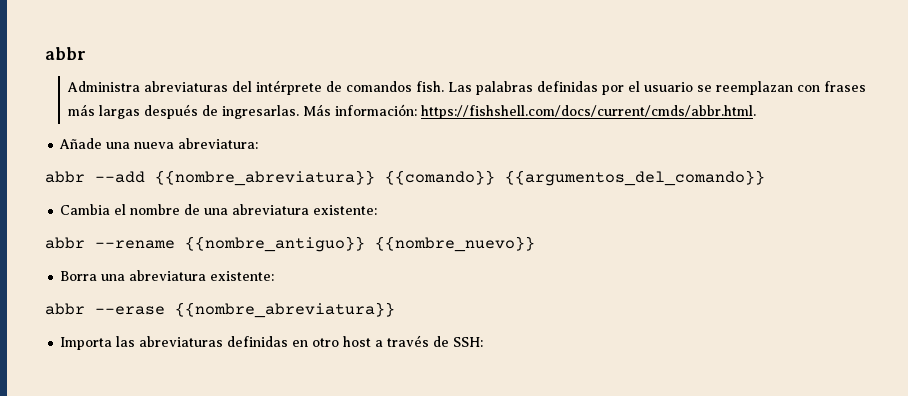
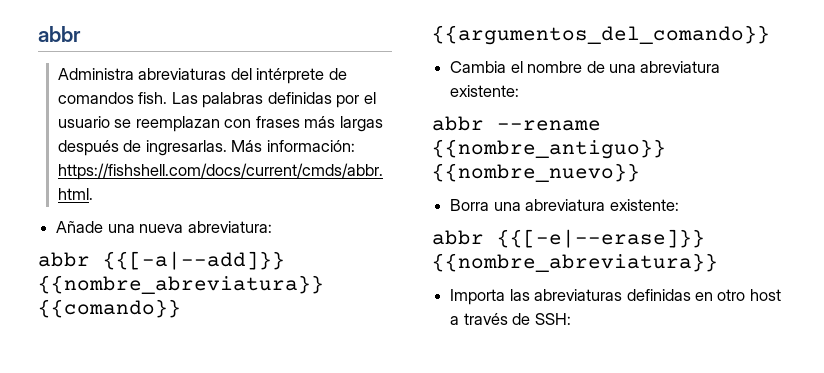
[95,171,145,183] --add -> [103,251,285,270] {{[-a|--add]}}
[95,306,165,315] --erase -> [497,229,705,248] {{[-e|--erase]}}

